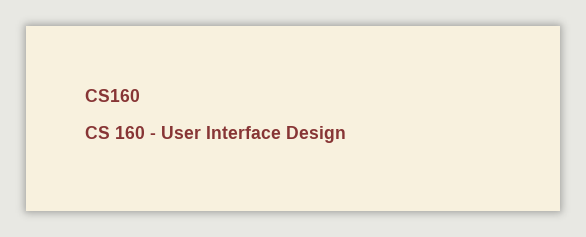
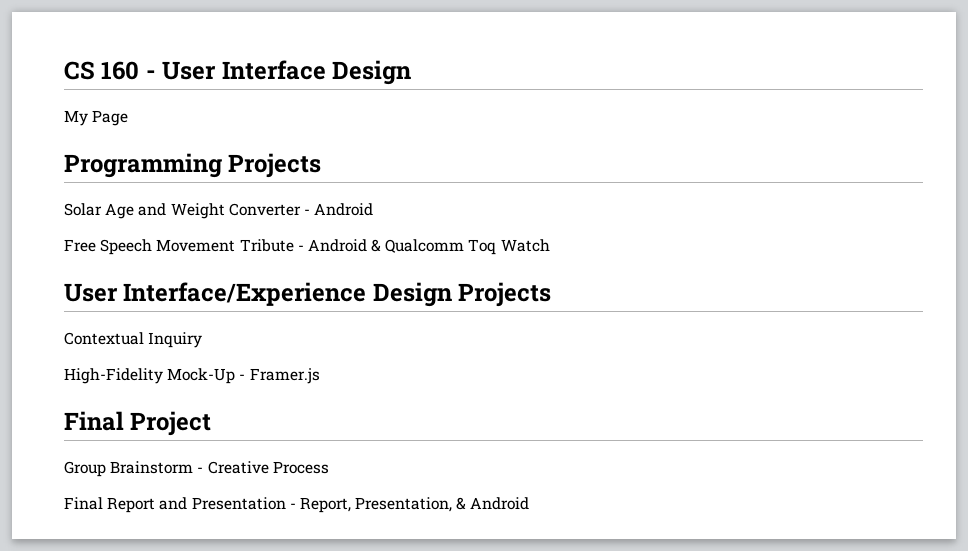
[85,89,140,102] CS160 // -> (64, 70) none
(346, 134) none -> [64,110,129,126] [64,153,322,178] [64,203,374,219] [64,239,550,255] [64,282,552,307] [64,332,203,348] [64,368,320,384] [64,411,212,436] [64,461,329,477] [64,497,530,513] // My Page // Programming Projects // Solar Age and Weight Converter - Android // Free Speech Movement Tribute - Android & Qualcomm Toq Watch // User Interface/Experience Design Projects // Contextual Inquiry // High-Fidelity Mock-Up - Framer.js // Final Project // Group Brainstorm - Creative Process // Final Report and Presentation - Report, Presentation, & Android

